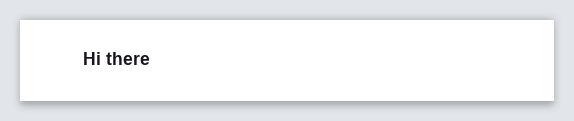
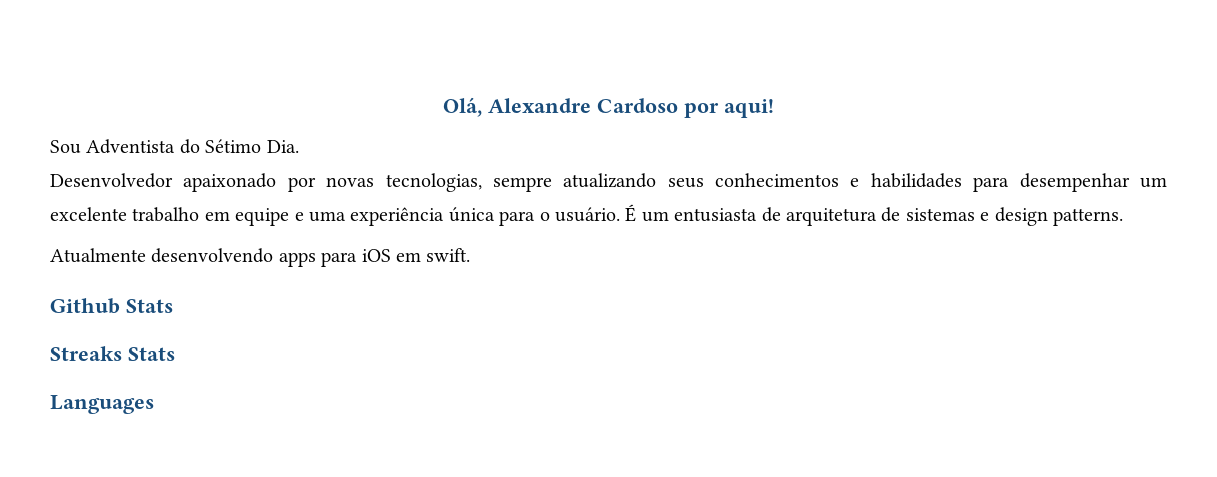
[83,52,150,65] Hi there -> [443,97,774,118] [50,139,299,154] [50,173,1167,192] [50,204,1123,226] [50,248,471,267] [50,298,173,314] [50,346,175,361] [50,395,154,414] Olá, Alexandre Cardoso por aqui! // Sou Adventista do Sétimo Dia. // Desenvolvedor apaixonado por novas tecnologias, sempre atualizando seus conhecimentos e habilidades para desempenhar um excelente trabalho em equipe e uma experiência única para o usuário. É um entusiasta de arquitetura de sistemas e design patterns. // Atualmente desenvolvendo apps para iOS em swift. // Github Stats // Streaks Stats // Languages

